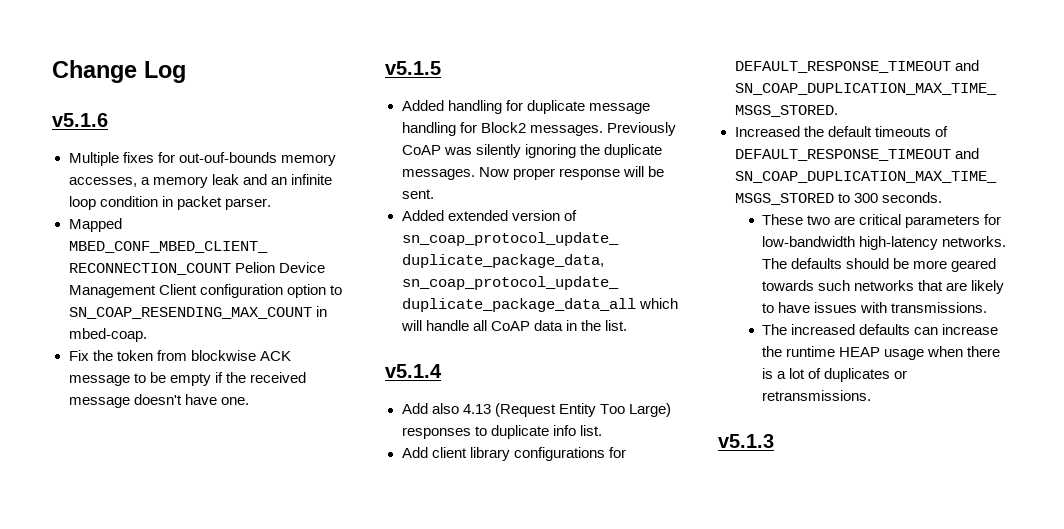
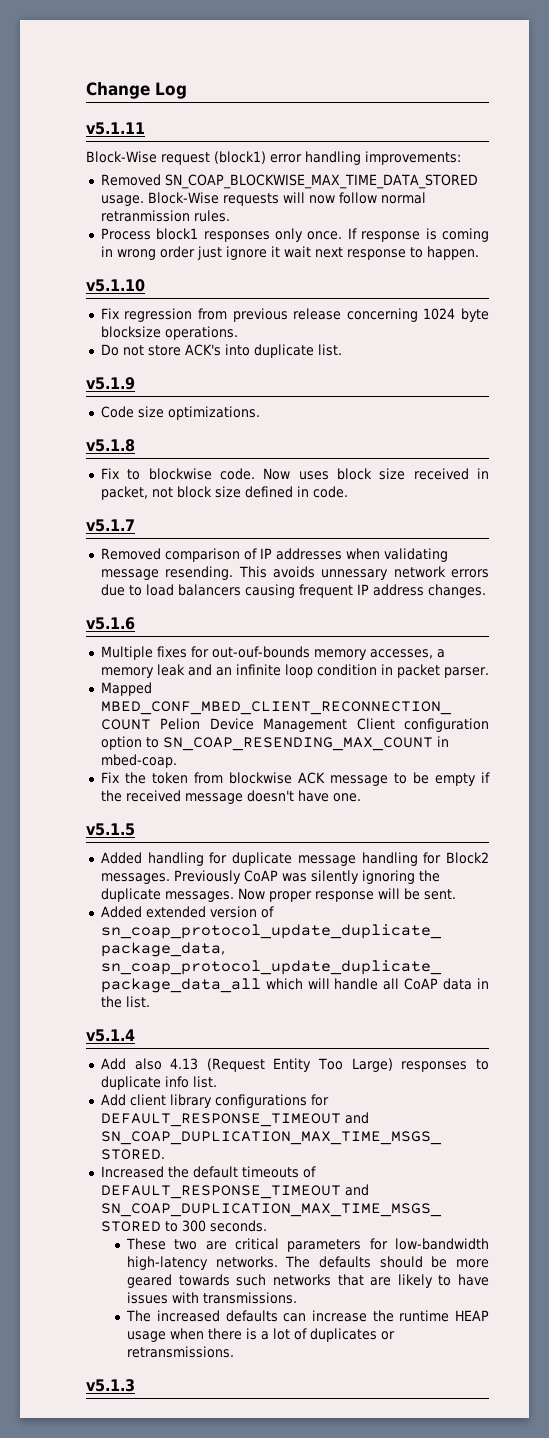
(186, 72) none -> [86,122,145,135] [86,151,461,165] [100,174,478,189] [100,192,426,206] [100,210,230,222] [100,228,490,242] [100,246,479,260] [86,279,145,292] [100,308,489,322] [100,326,238,340] [100,344,342,358] [86,377,135,390] [100,406,260,420] [86,439,135,452] [100,468,489,480] [100,486,348,500] [86,519,135,532] [100,548,448,562] [100,566,489,580] [100,584,486,598] // v5.1.11 // Block-Wise request (block1) error handling improvements: // Removed SN_COAP_BLOCKWISE_MAX_TIME_DATA_STORED usage. Block-Wise requests will now follow normal retranmission rules. // Process block1 responses only once. If response is coming in wrong order just ignore it wait next response to happen. // v5.1.10 // Fix regression from previous release concerning 1024 byte blocksize operations. // Do not store ACK's into duplicate list. // v5.1.9 // Code size optimizations. // v5.1.8 // Fix to blockwise code. Now uses block size received in packet, not block size defined in code. // v5.1.7 // Removed comparison of IP addresses when validating message resending. This avoids unnessary network errors due to load balancers causing frequent IP address changes.

